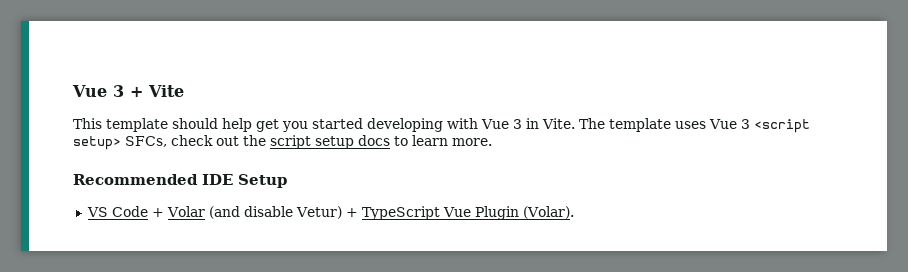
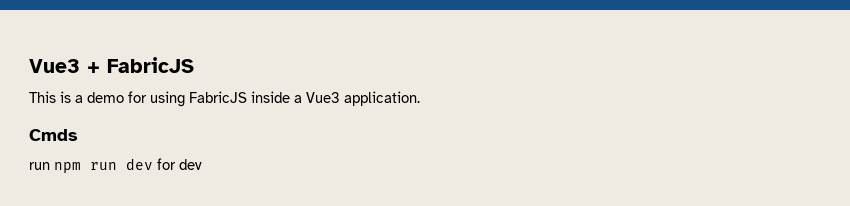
[72,85,184,97] [73,118,810,133] [73,135,492,150] [73,174,287,188] [86,206,574,220] Vue 3 + Vite // This template should help get you started developing with Vue 3 in Vite. The template uses Vue 3 <script setup> SFCs, check out the script setup docs to learn more. // Recommended IDE Setup // VS Code + Volar (and disable Vetur) + TypeScript Vue Plugin (Volar). -> [29,57,194,73] [29,91,420,107] [29,129,78,141] [29,158,202,173] Vue3 + FabricJS // This is a demo for using FabricJS inside a Vue3 application. // Cmds // run npm run dev for dev

